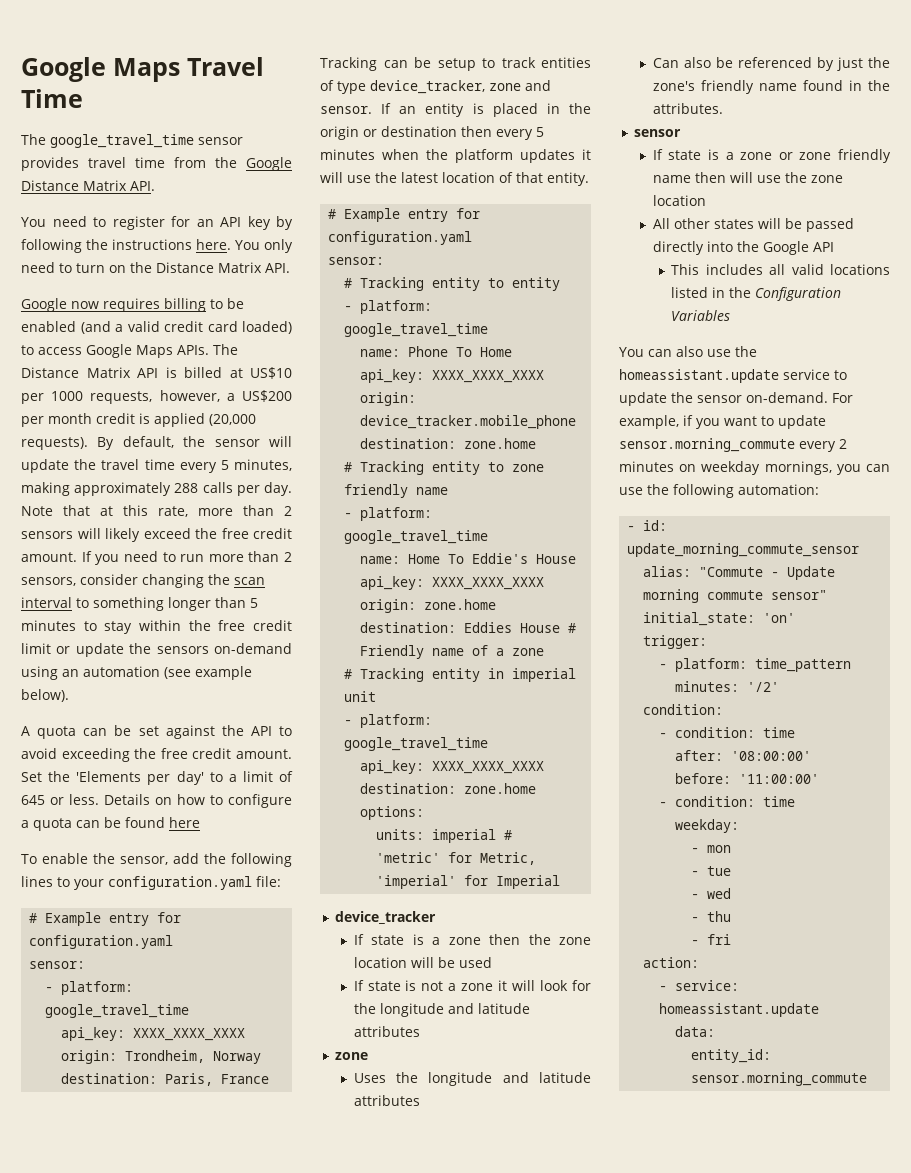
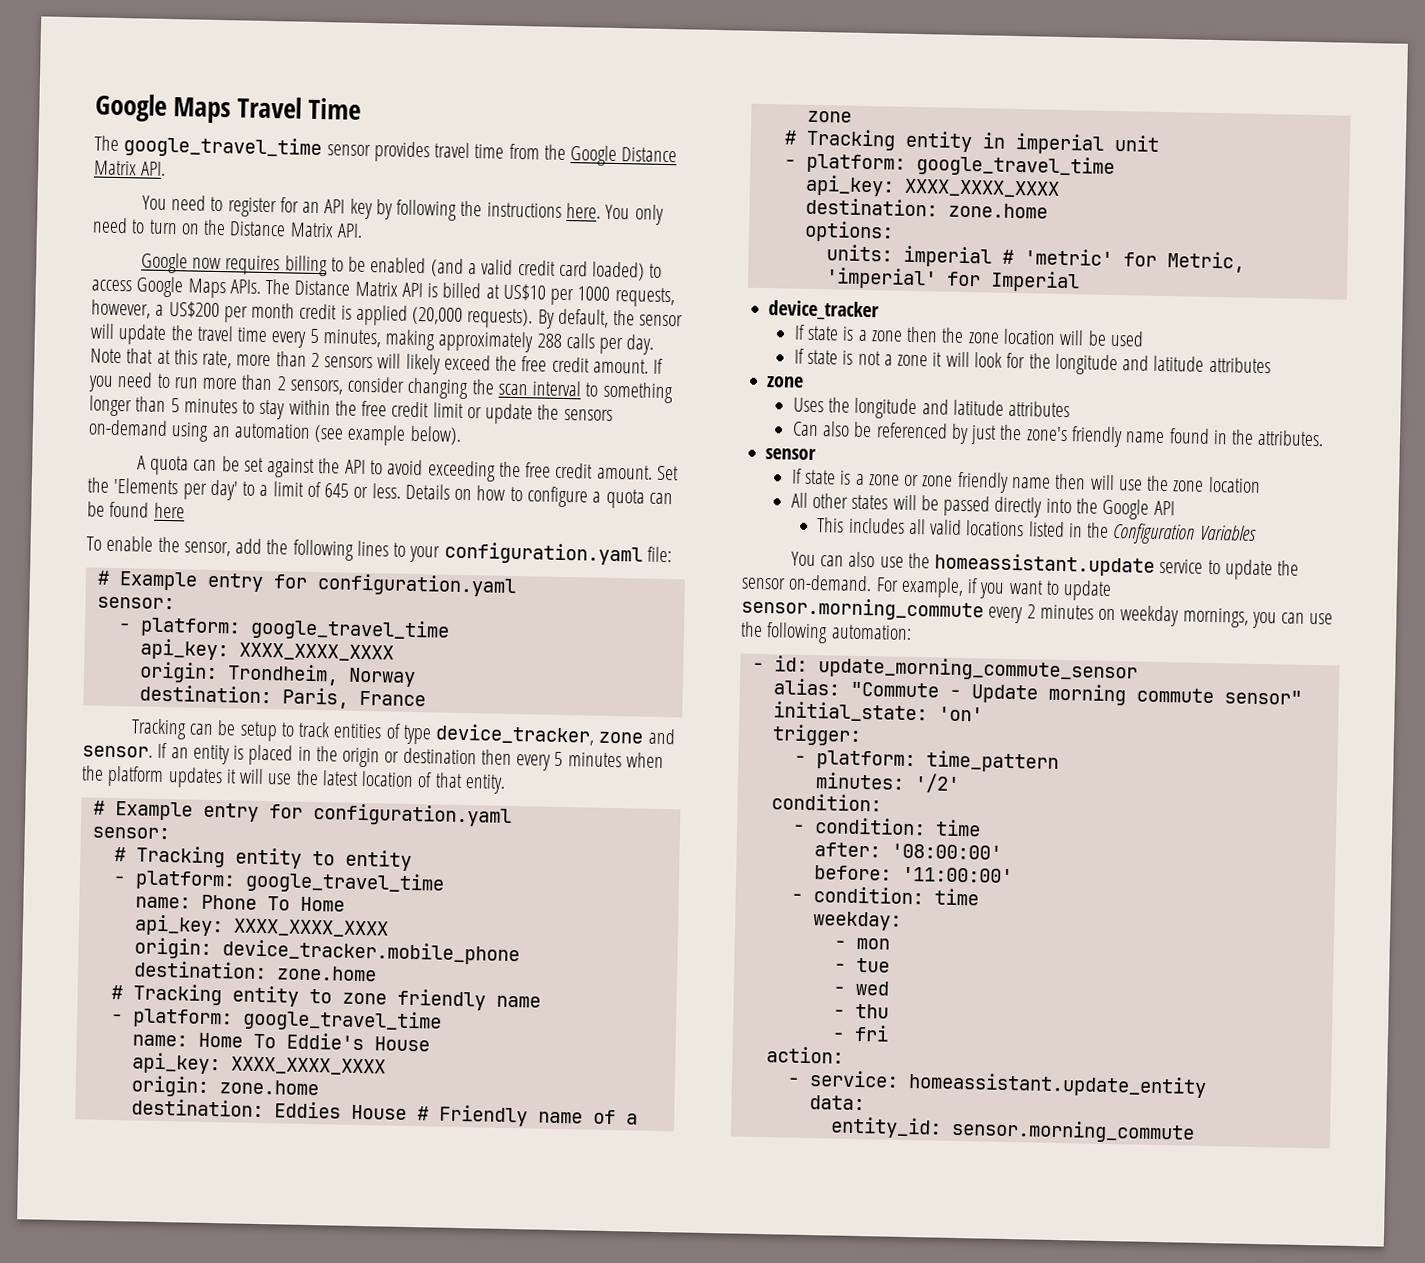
[659,1003,820,1017] homeassistant.update -> [907,1072,1207,1098] homeassistant.update_entity

